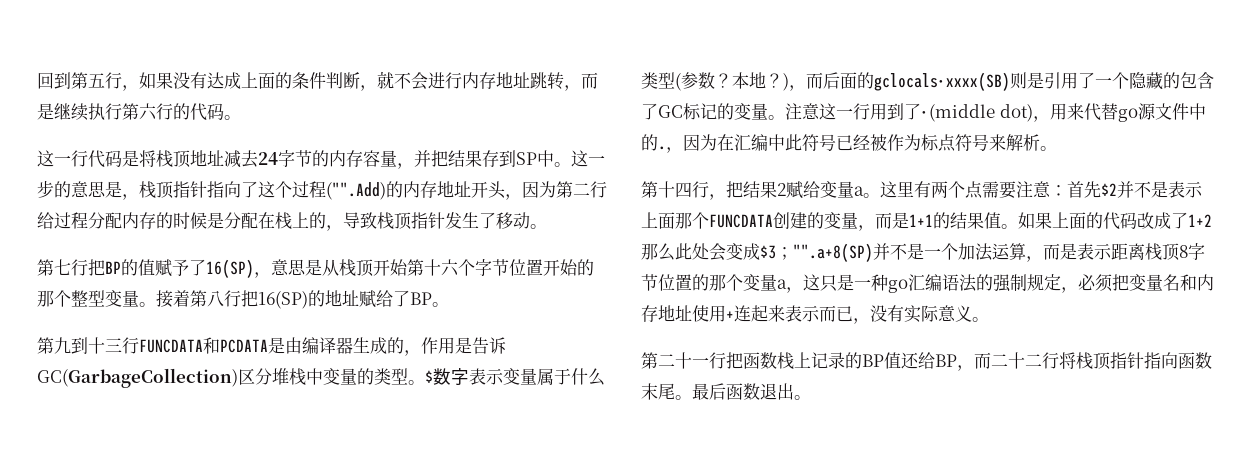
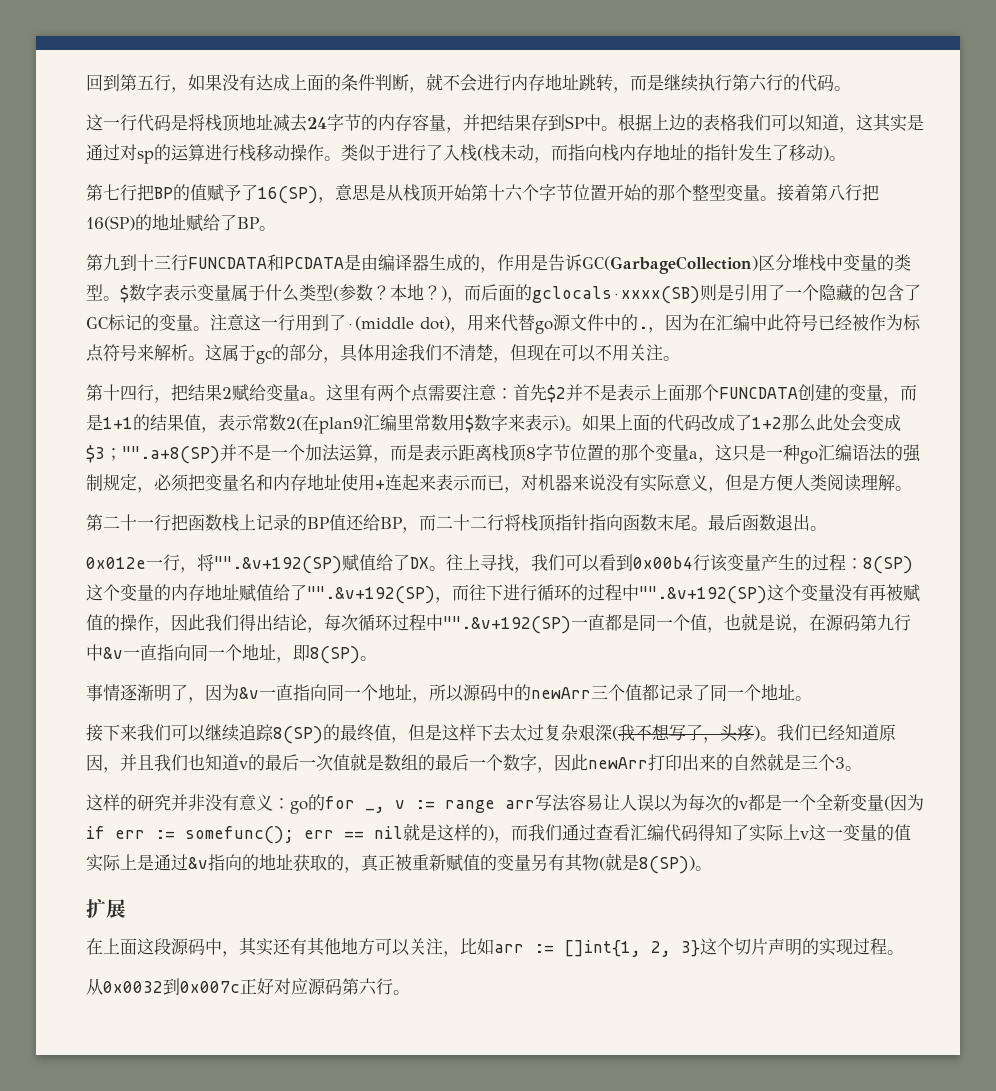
[571,150,605,167] [37,180,607,200] [37,212,412,231] 这一步的意思是，栈顶指针指向了这个过程("".Add)的内存地址开头，因为第二行给过程分配内存的时候是分配在栈上的，导致栈顶 -> [618,113,924,133] [86,144,704,164] 根据上边的表格我们可以知道，这其实是通过对sp的运算进行栈移动操作。类似于进行了入栈(栈未动，而指向栈内存地址的
(530, 220) none -> [823,146,829,161] )
(1057, 148) none -> [205,344,680,364] 这属于gc的部分，具体用途我们不清楚，但现在可以不用关注。
(1001, 220) none -> [201,414,565,434] ，表示常数2(在plan9汇编里常数用$数字来表示)
(870, 321) none -> [521,474,606,491] 对机器来说
(972, 313) none -> [708,474,895,493] ，但是方便人类阅读理解
(811, 397) none -> [86,554,913,574] [86,584,920,604] [86,613,911,634] [86,644,377,664] [86,684,812,703] [86,724,896,744] [86,753,862,773] [86,794,924,814] [86,823,911,844] [86,853,712,874] [86,899,126,918] [86,937,904,957] [86,978,410,995] // 0x012e一行，将"".&v+192(SP)赋值给了DX。往上寻找，我们可以看到0x00b4行该变量产生的过程：8(SP)这个变量的内存地址赋值给了"".&v+192(SP)，而往下进行循环的过程中"".&v+192(SP)这个变量没有再被赋值的操作，因此我们得出结论，每次循环过程中"".&v+192(SP)一直都是同一个值，也就是说，在源码第九行中&v一直指向同一个地址，即8(SP)。 // 事情逐渐明了，因为&v一直指向同一个地址，所以源码中的newArr三个值都记录了同一个地址。 // 接下来我们可以继续追踪8(SP)的最终值，但是这样下去太过复杂艰深(我不想写了，头疼)。我们已经知道原因，并且我们也知道v的最后一次值就是数组的最后一个数字，因此newArr打印出来的自然就是三个3。 // 这样的研究并非没有意义：go的for _, v := range arr写法容易让人误以为每次的v都是一个全新变量(因为if err := somefunc(); err == nil就是这样的)，而我们通过查看汇编代码得知了实际上v这一变量的值实际上是通过&v指向的地址获取的，真正被重新赋值的变量另有其物(就是8(SP))。 // 扩展 // 在上面这段源码中，其实还有其他地方可以关注，比如arr := []int{1, 2, 3}这个切片声明的实现过程。 // 从0x0032到0x007c正好对应源码第六行。

